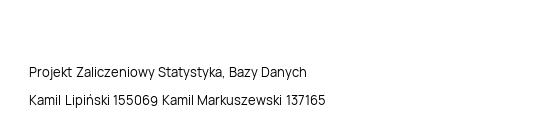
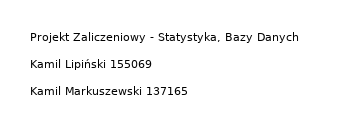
(155, 73) none -> [150,37,154,41] -
(159, 100) none -> (152, 64) //

